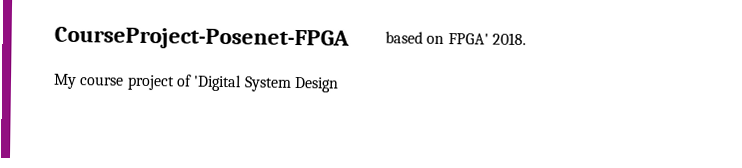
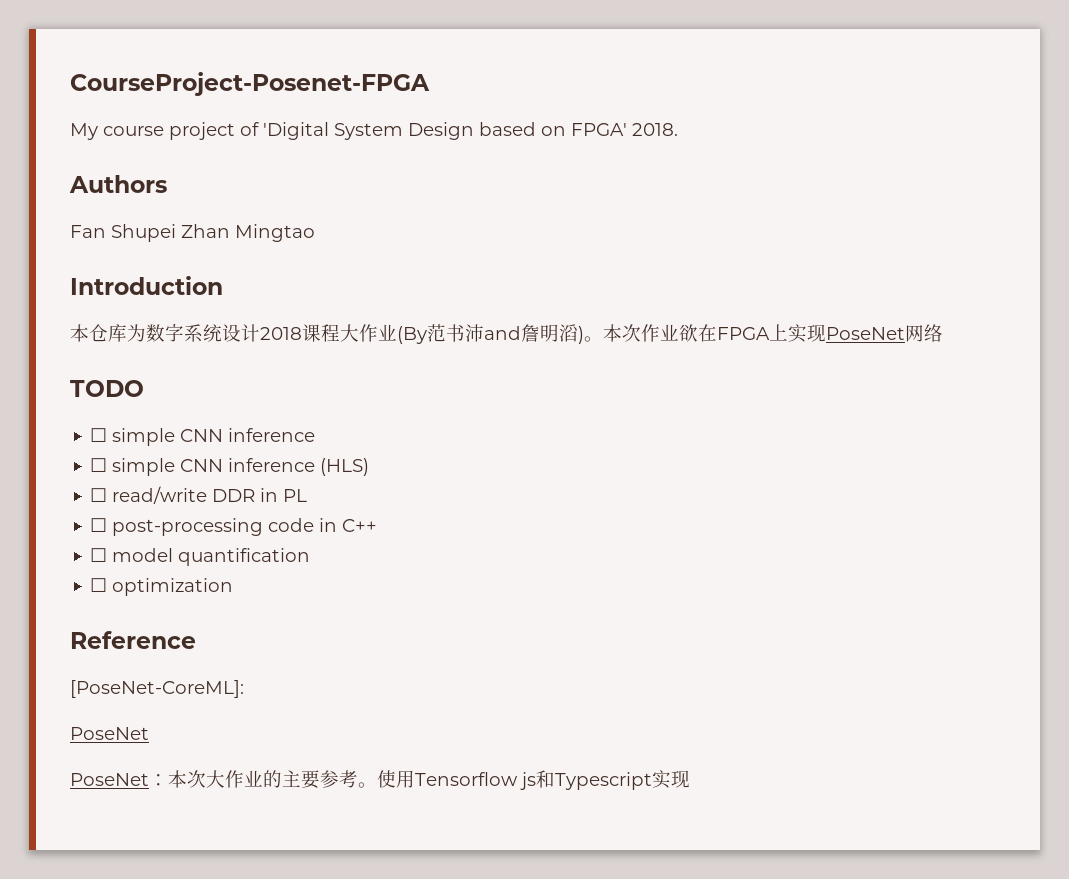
(526, 39) none -> [69,175,167,193] [70,224,315,242] [70,276,223,295] [70,323,943,344] [70,380,144,397] [90,428,316,446] [90,458,370,476] [90,486,308,504] [90,518,378,536] [90,548,311,566] [90,578,234,596] [70,631,196,649] [70,680,244,698] [70,727,149,740] [70,770,690,790] // Authors // Fan Shupei Zhan Mingtao // Introduction // 本仓库为数字系统设计2018课程大作业(By范书沛and詹明滔)。本次作业欲在FPGA上实现PoseNet网络 // TODO // ☐ simple CNN inference // ☐ simple CNN inference (HLS) // ☐ read/write DDR in PL // ☐ post-processing code in C++ // ☐ model quantification // ☐ optimization // Reference // [PoseNet-CoreML]: // PoseNet // PoseNet：本次大作业的主要参考。使用Tensorflow js和Typescript实现

